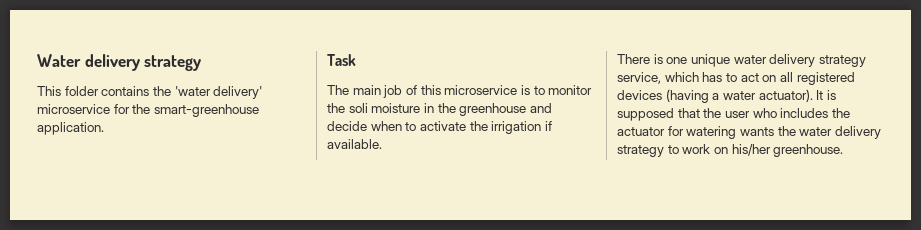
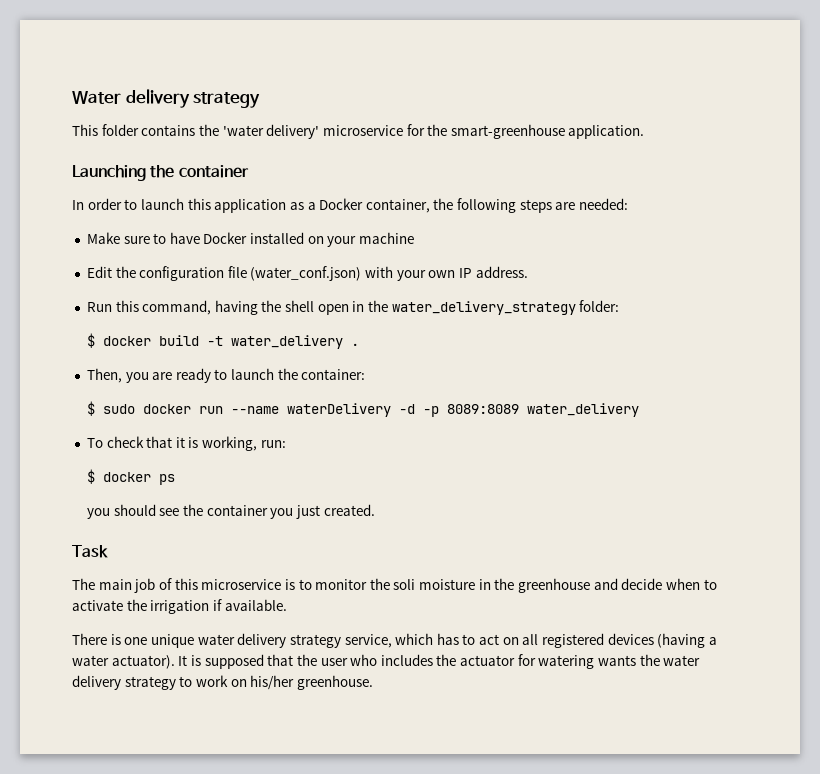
(104, 128) none -> [72,165,249,181] [72,198,629,213] [86,232,415,247] [86,266,528,281] [86,300,620,315] [87,333,360,349] [86,368,366,383] [87,401,640,417] [86,436,286,451] [87,469,176,485] [87,504,375,519] // Launching the container // In order to launch this application as a Docker container, the following steps are needed: // Make sure to have Docker installed on your machine // Edit the configuration file (water_conf.json) with your own IP address. // Run this command, having the shell open in the water_delivery_strategy folder: // $ docker build -t water_delivery . // Then, you are ready to launch the container: // $ sudo docker run --name waterDelivery -d -p 8089:8089 water_delivery // To check that it is working, run: // $ docker ps // you should see the container you just created.

